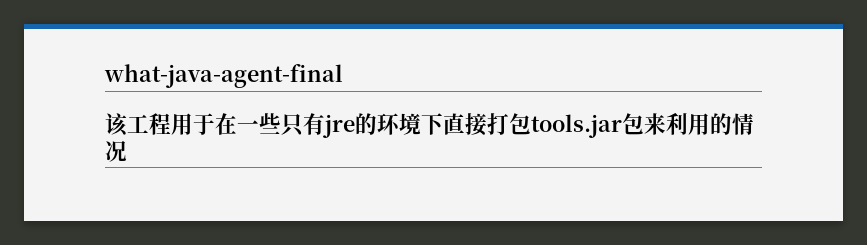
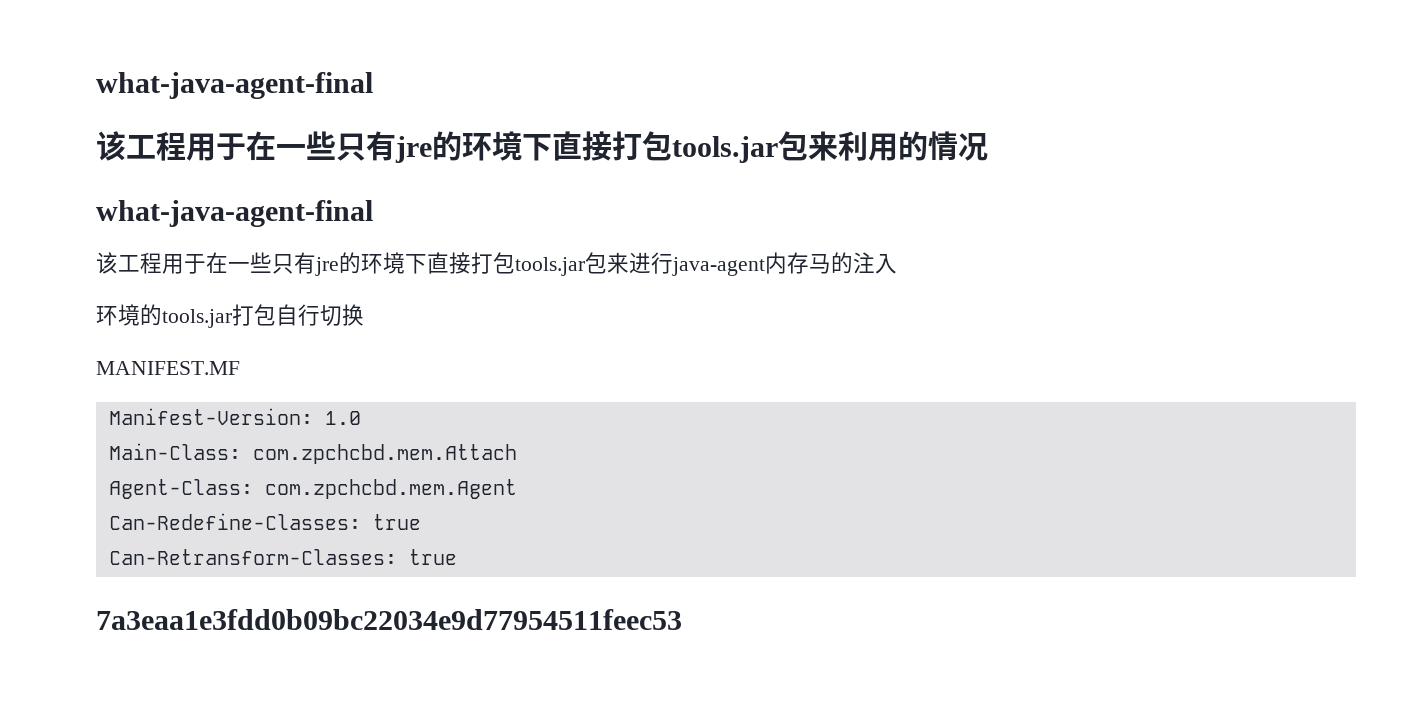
(127, 151) none -> [96,200,373,227] [96,252,897,276] [96,304,364,328] [96,361,240,375] [108,408,361,425] [108,443,517,464] [108,479,517,499] [108,513,421,530] [108,549,457,565] [96,609,682,630] // what-java-agent-final // 该工程用于在一些只有jre的环境下直接打包tools.jar包来进行java-agent内存马的注入 // 环境的tools.jar打包自行切换 // MANIFEST.MF // Manifest-Version: 1.0 // Main-Class: com.zpchcbd.mem.Attach // Agent-Class: com.zpchcbd.mem.Agent // Can-Redefine-Classes: true // Can-Retransform-Classes: true // 7a3eaa1e3fdd0b09bc22034e9d77954511feec53

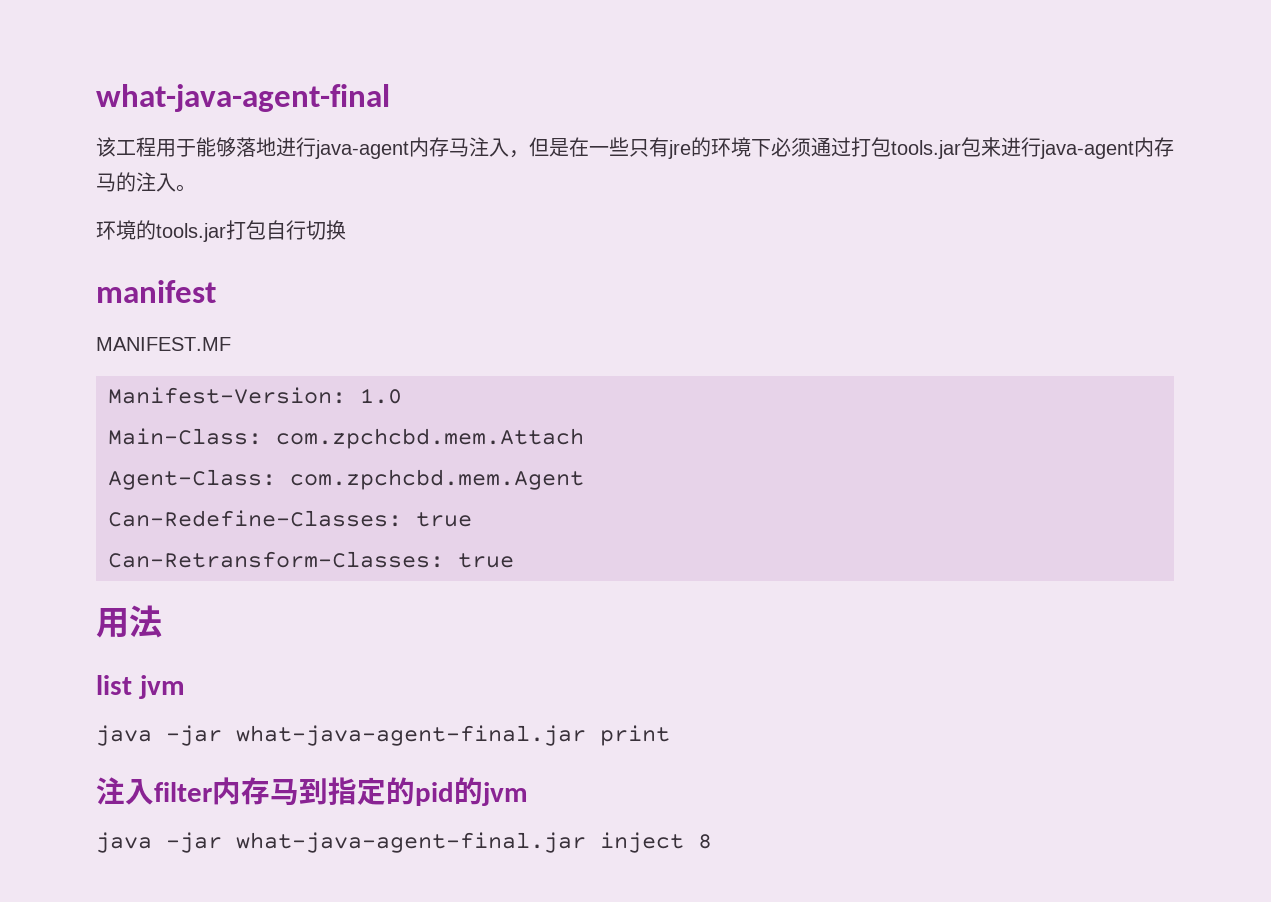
[96,72,373,99] [96,131,988,163] [96,200,373,227] [96,252,471,276] what-java-agent-final // 该工程用于在一些只有jre的环境下直接打包tools.jar包来利用的情况 // what-java-agent-final // 该工程用于在一些只有jre的环境下直接 -> [96,84,390,112] [96,137,851,159] what-java-agent-final // 该工程用于能够落地进行java-agent内存马注入，但是在一些只有jre的环境下必须通过
(897, 264) none -> [176,184,196,192] 。
(364, 315) none -> [96,280,216,303] // manifest
[96,609,682,630] 7a3eaa1e3fdd0b09bc22034e9d77954511feec53 -> [96,605,162,638] [96,675,185,699] [96,725,670,746] [96,777,528,806] [96,832,712,853] 用法 // list jvm // java -jar what-java-agent-final.jar print // 注入filter内存马到指定的pid的jvm // java -jar what-java-agent-final.jar inject 8

